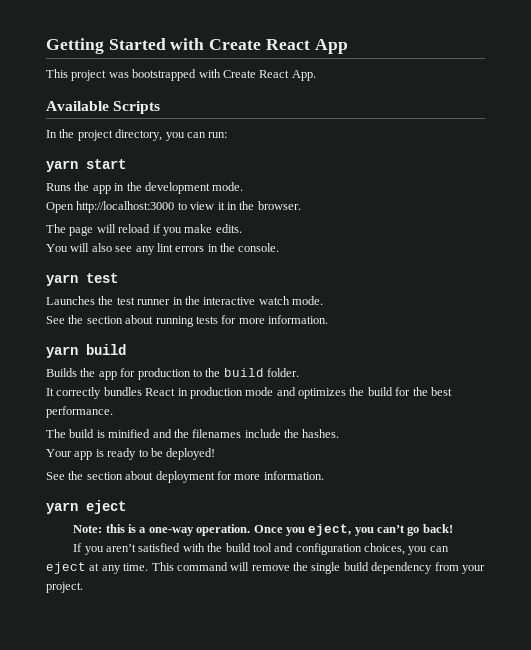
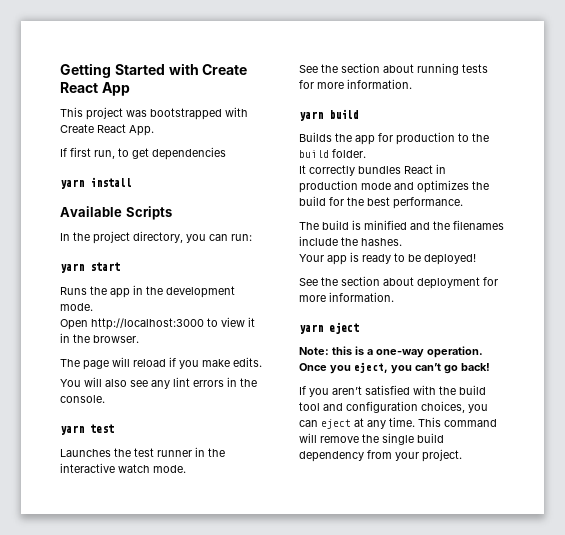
(316, 75) none -> [60,147,226,160] [60,177,132,189] // If first run, to get dependencies // yarn install

